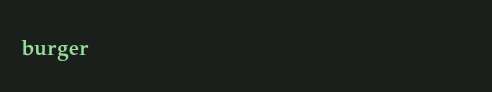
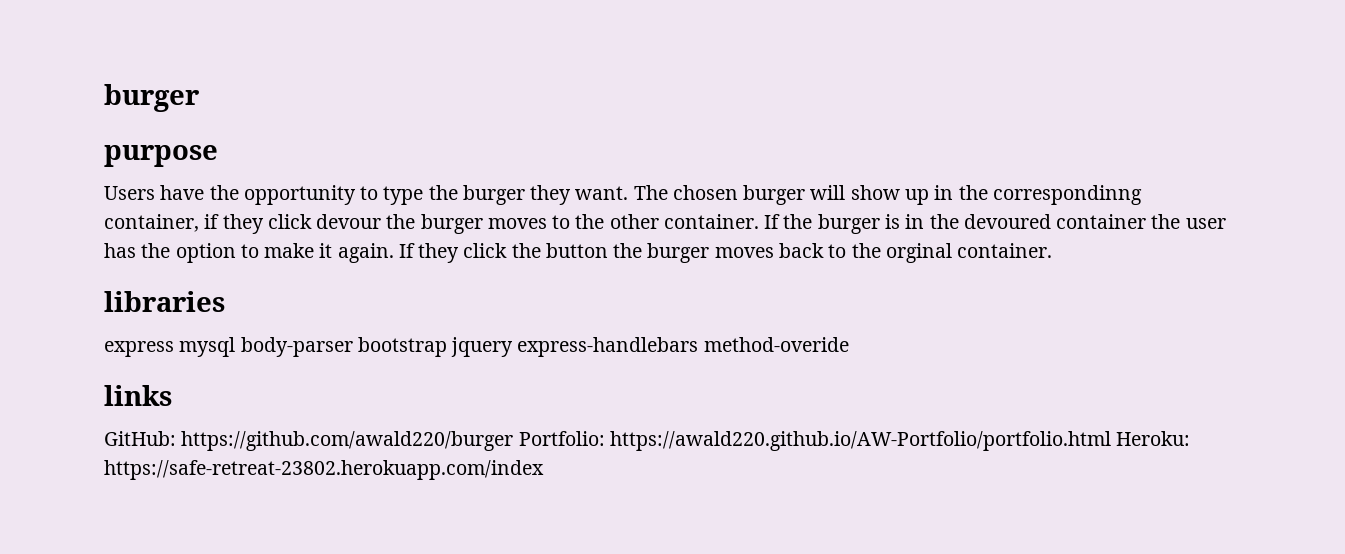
[21,40,89,61] burger -> [104,84,199,112] [104,145,218,167] [104,185,1142,205] [104,214,1226,234] [104,243,1053,263] [104,291,225,312] [104,337,849,357] [104,385,172,406] [104,431,1191,451] [104,460,544,480] burger // purpose // Users have the opportunity to type the burger they want. The chosen burger will show up in the correspondinng container, if they click devour the burger moves to the other container. If the burger is in the devoured container the user has the option to make it again. If they click the button the burger moves back to the orginal container. // libraries // express mysql body-parser bootstrap jquery express-handlebars method-overide // links // GitHub: https://github.com/awald220/burger Portfolio: https://awald220.github.io/AW-Portfolio/portfolio.html Heroku: https://safe-retreat-23802.herokuapp.com/index

